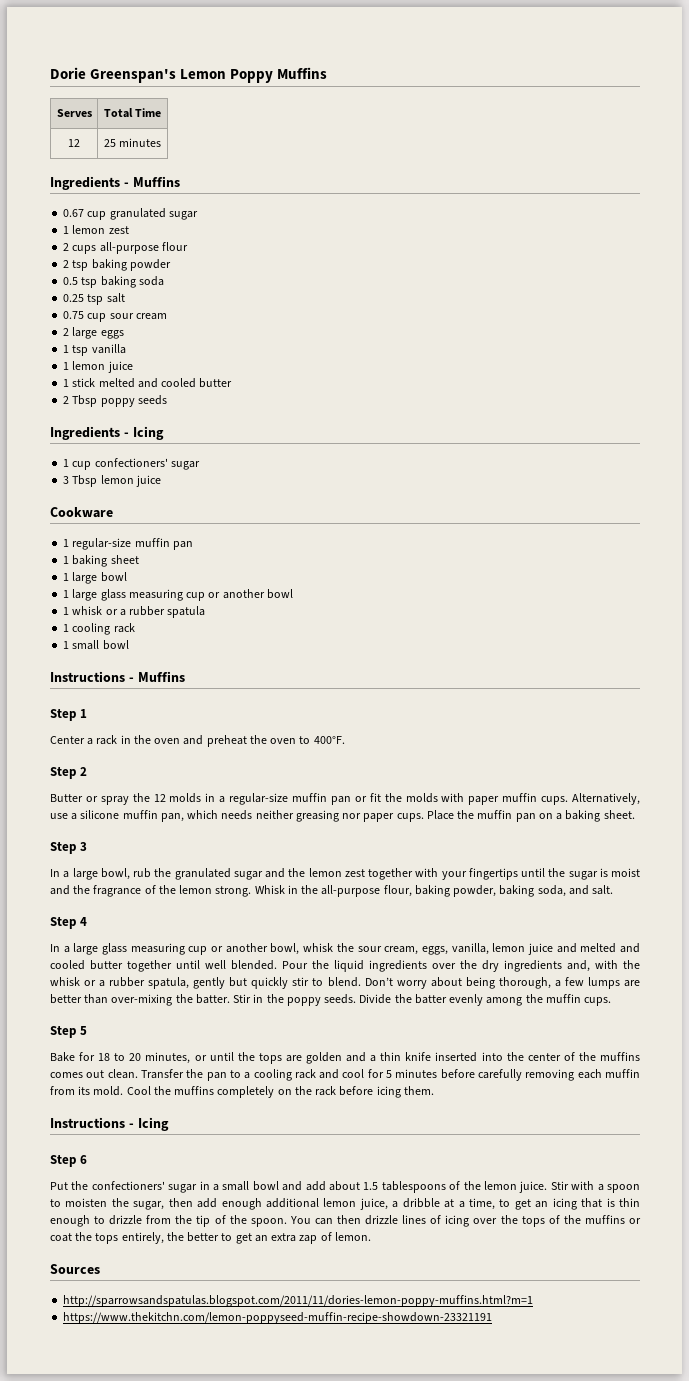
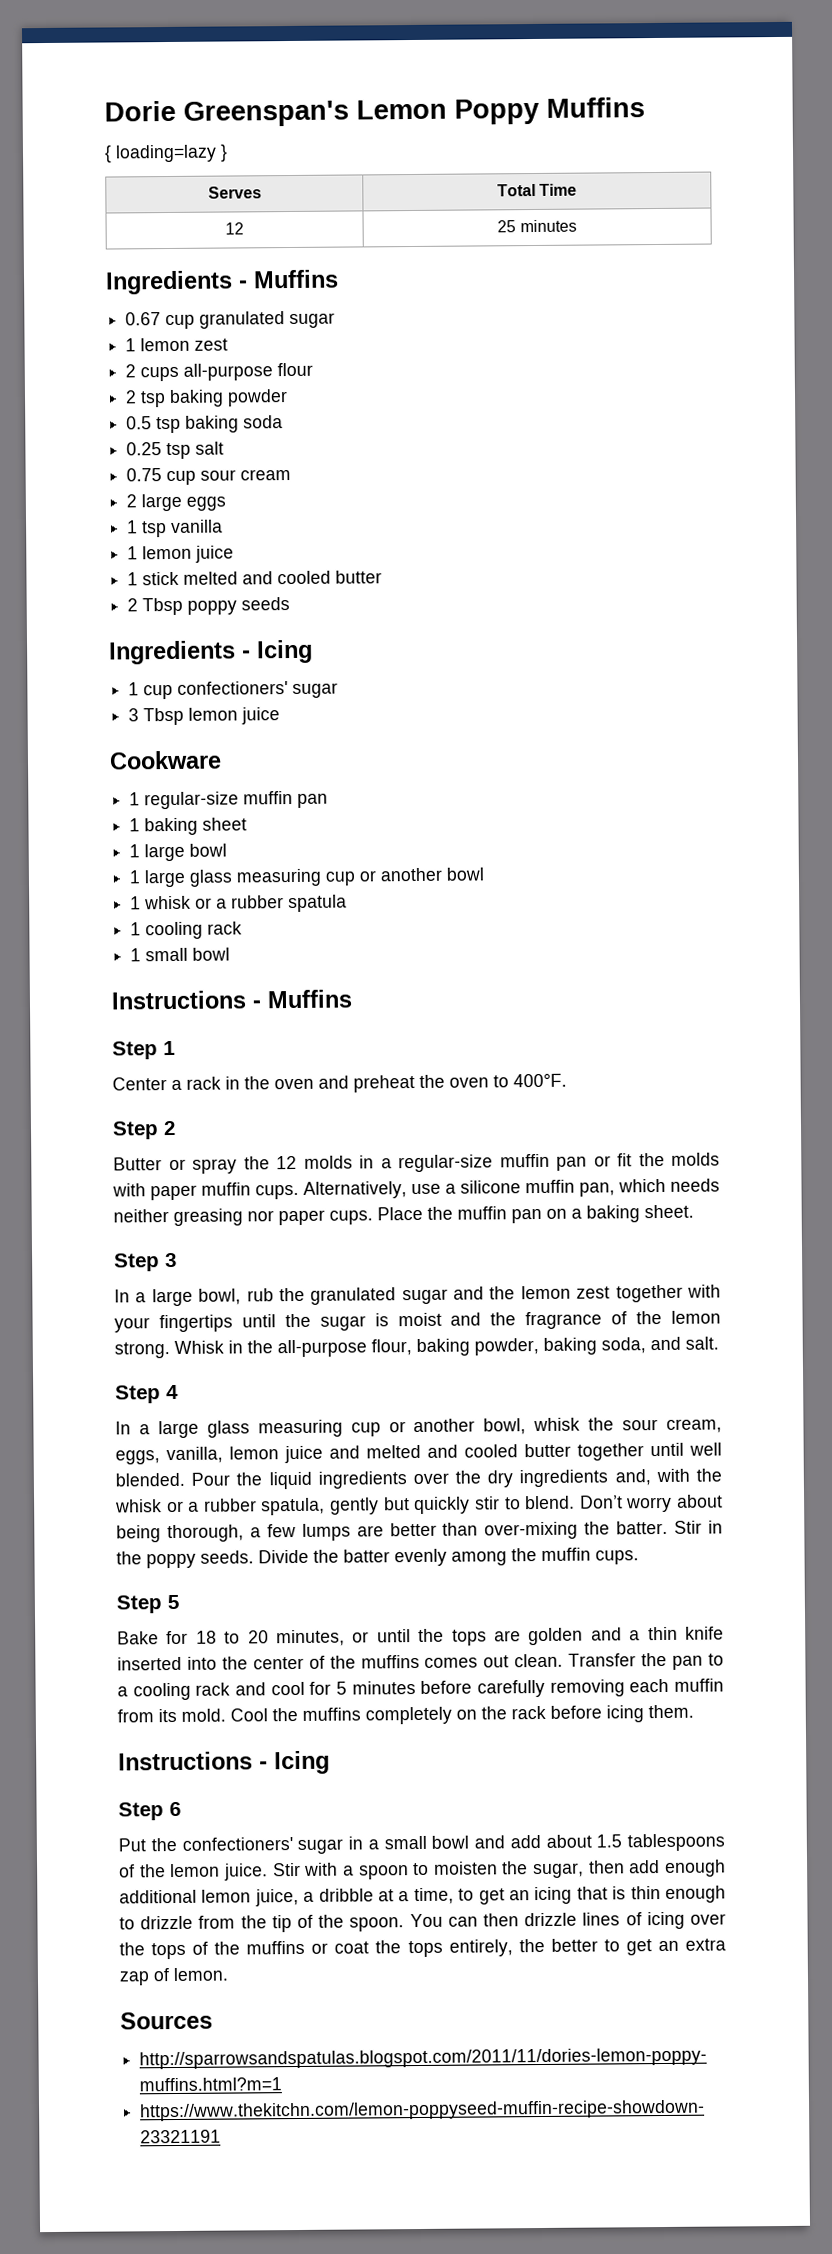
(328, 73) none -> [104,144,228,163] // { loading=lazy }

